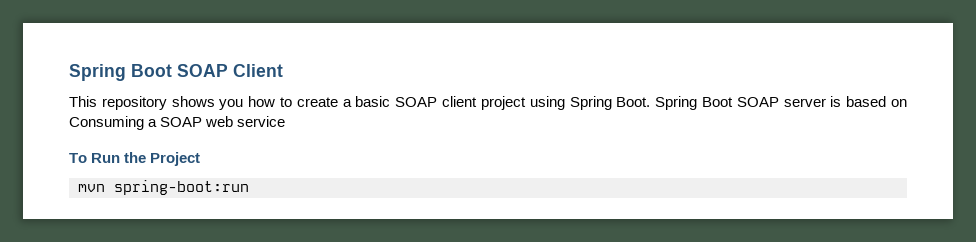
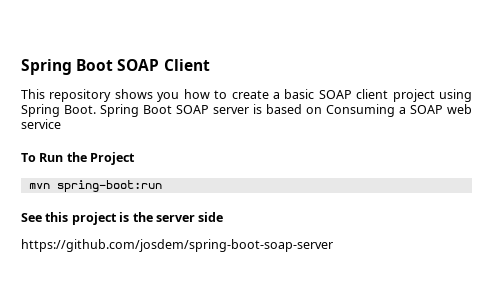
(249, 187) none -> [21,212,224,225] [21,239,333,252] // See this project is the server side // https://github.com/josdem/spring-boot-soap-server

